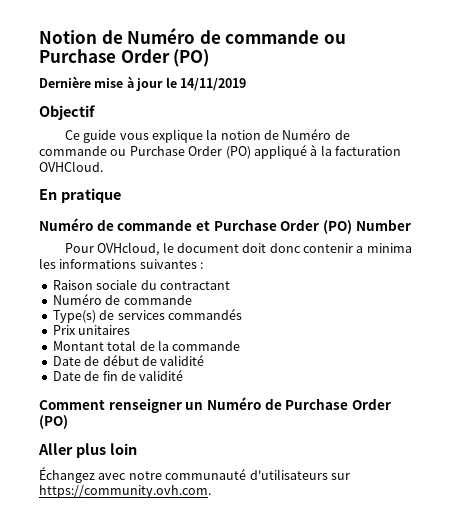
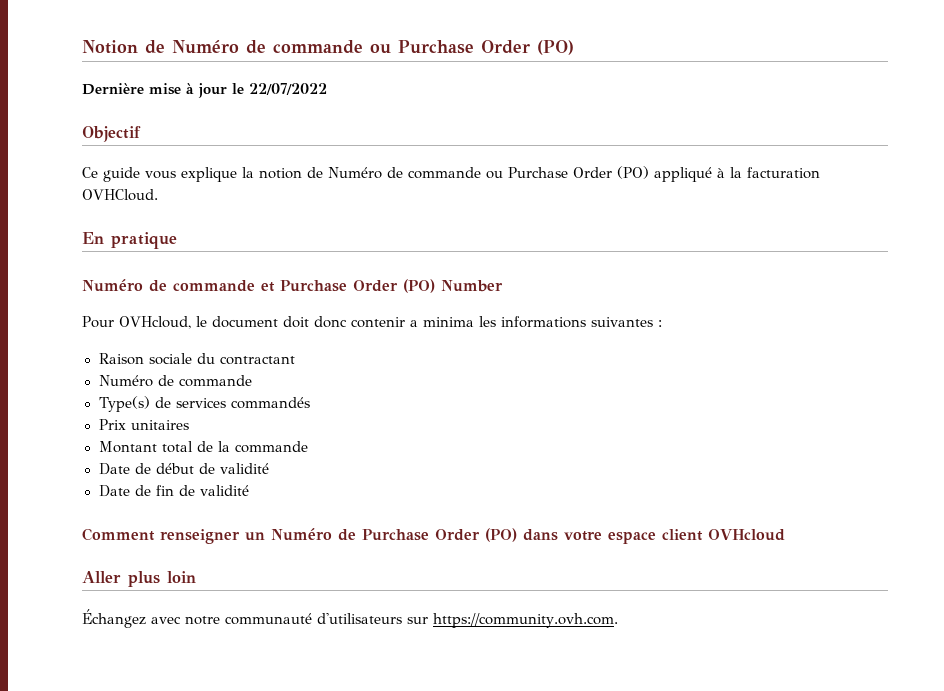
[179,78,246,91] 14/11/2019 -> [249,83,327,95] 22/07/2022
(68, 422) none -> [523,529,785,544] dans votre espace client OVHcloud

